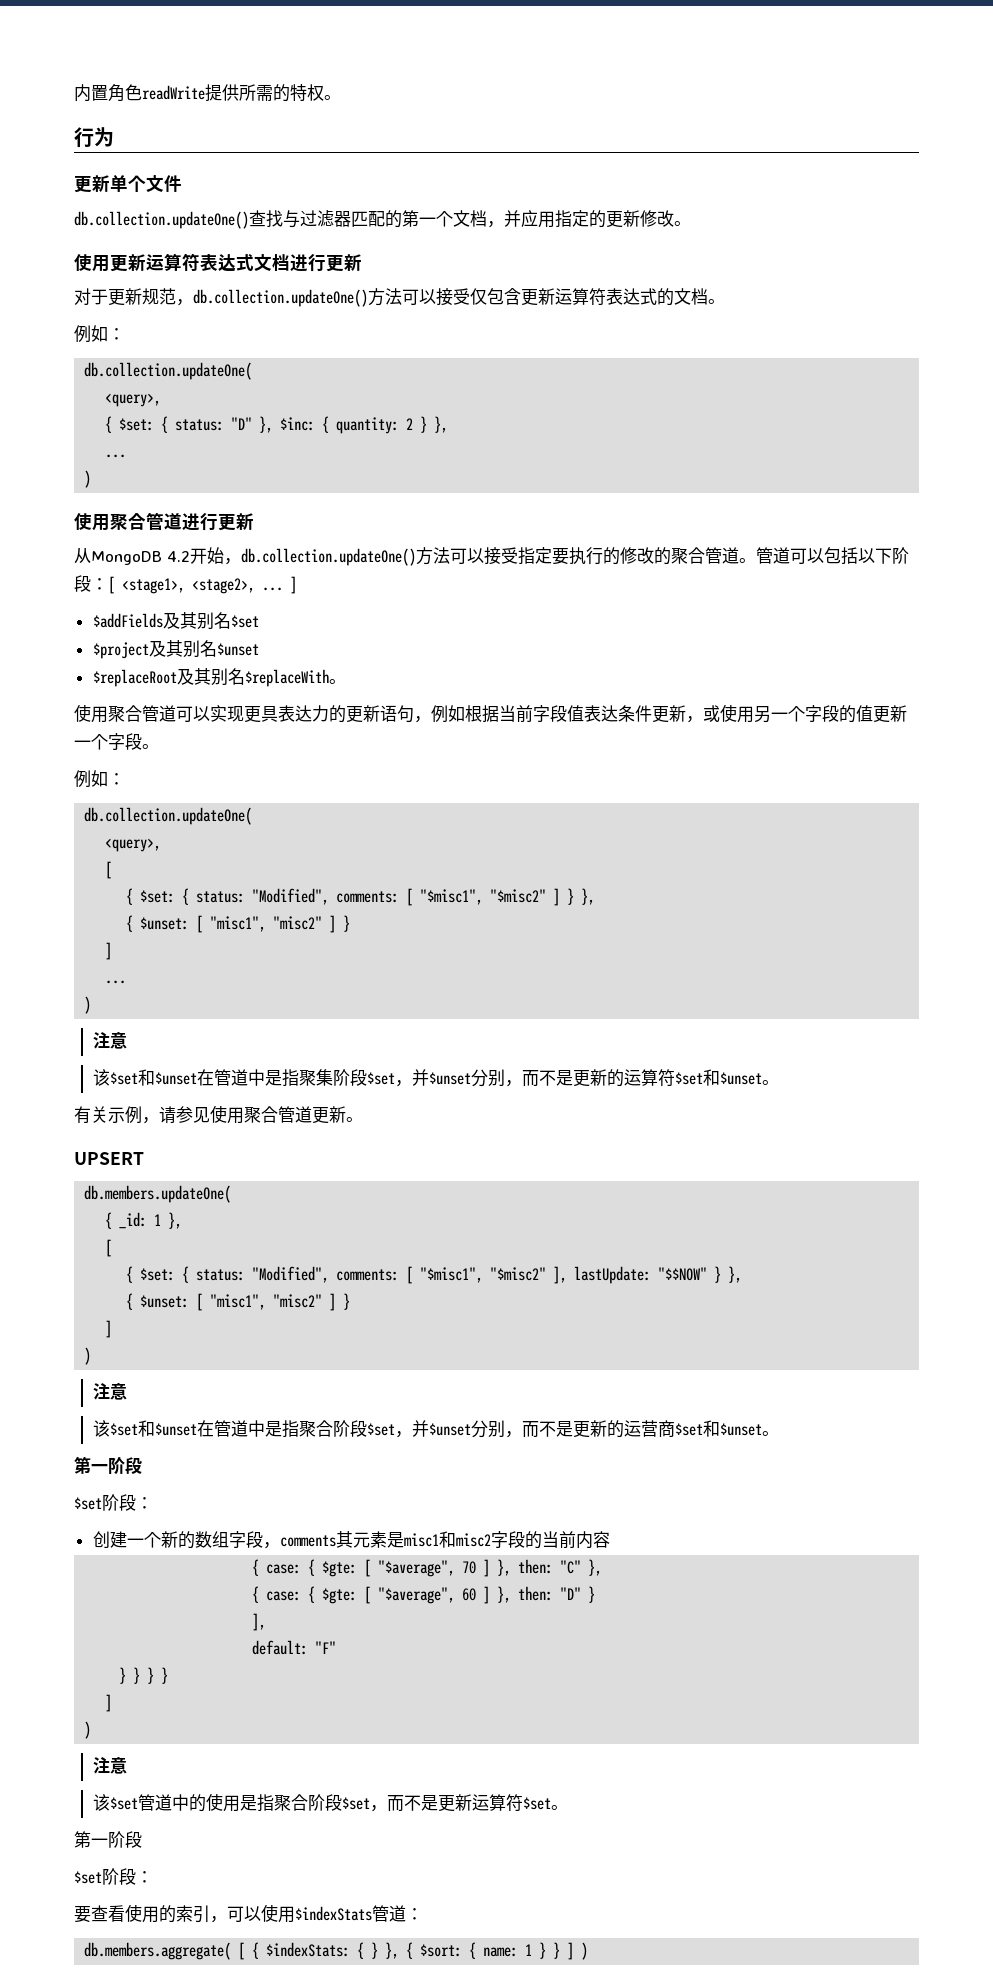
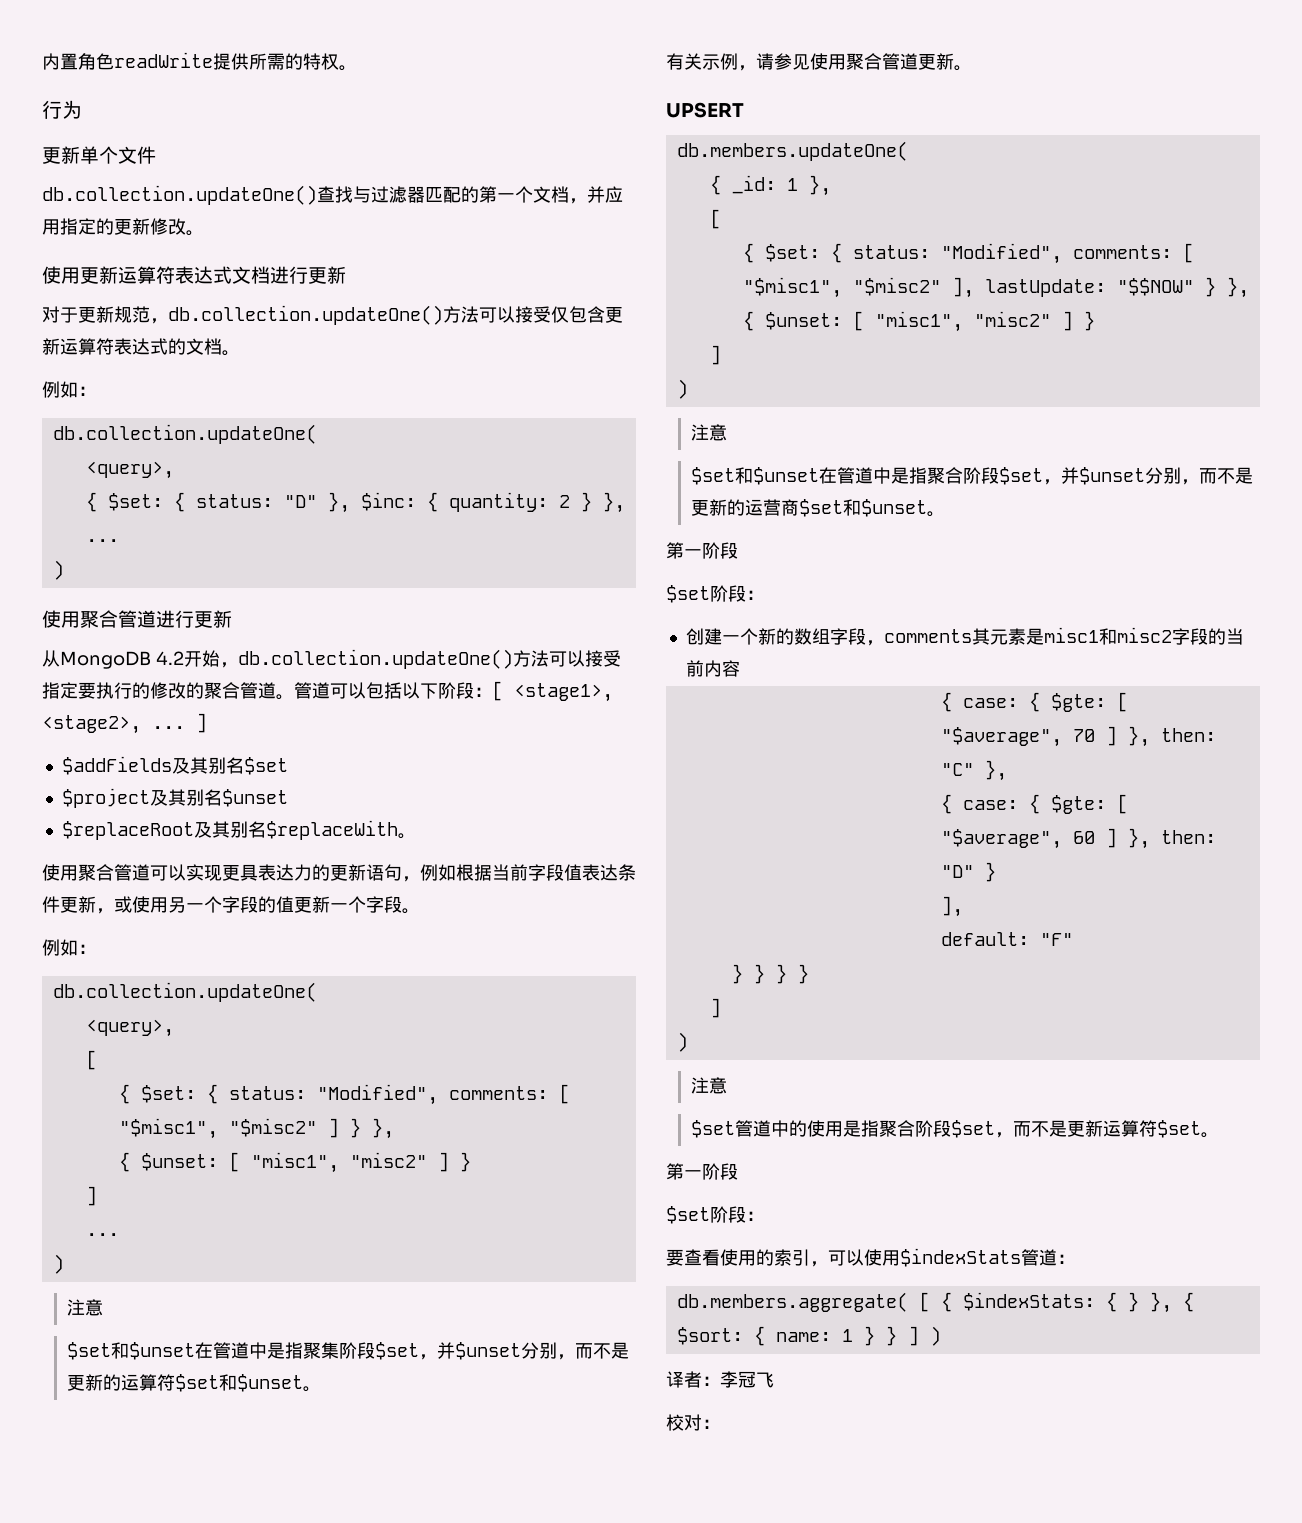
[92,1069,110,1086] 该 -> (103, 1307) none
[92,1420,110,1437] 该 -> (727, 432) none
[92,1794,110,1811] 该 -> (727, 1085) none
(589, 1951) none -> [666,1371,774,1388] [666,1414,720,1431] // 译者：李冠飞 // 校对：

